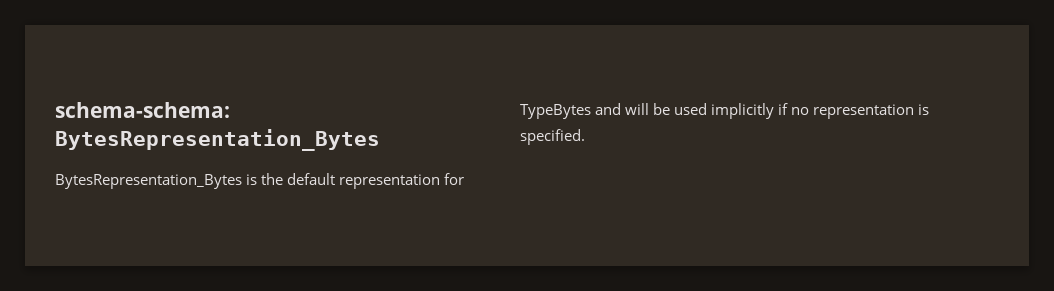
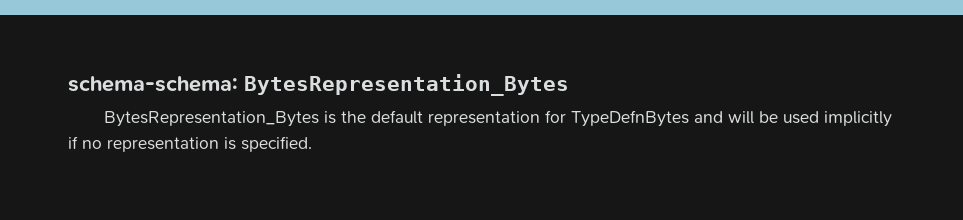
[520,104,591,119] TypeBytes -> [570,110,689,127] TypeDefnBytes

